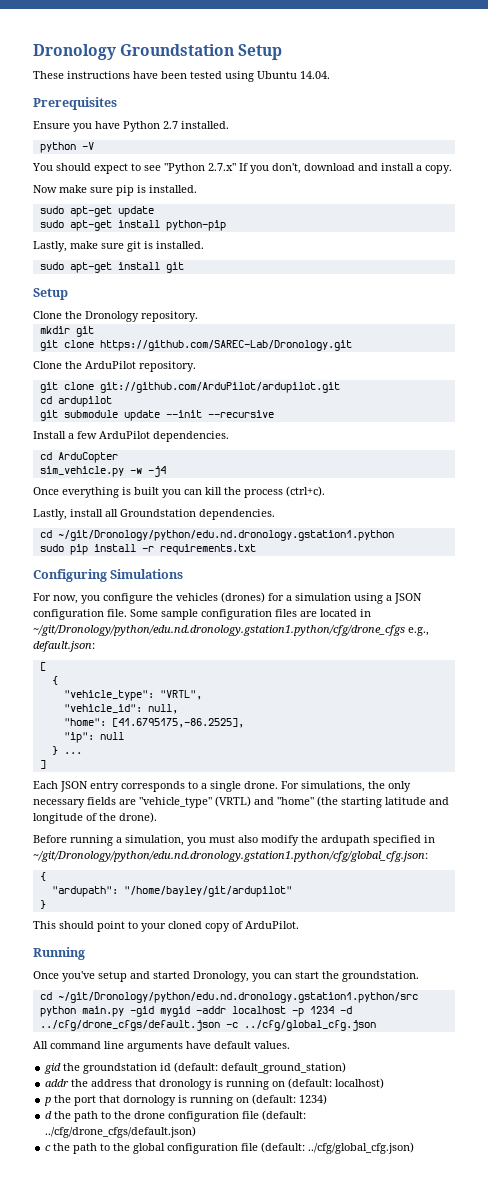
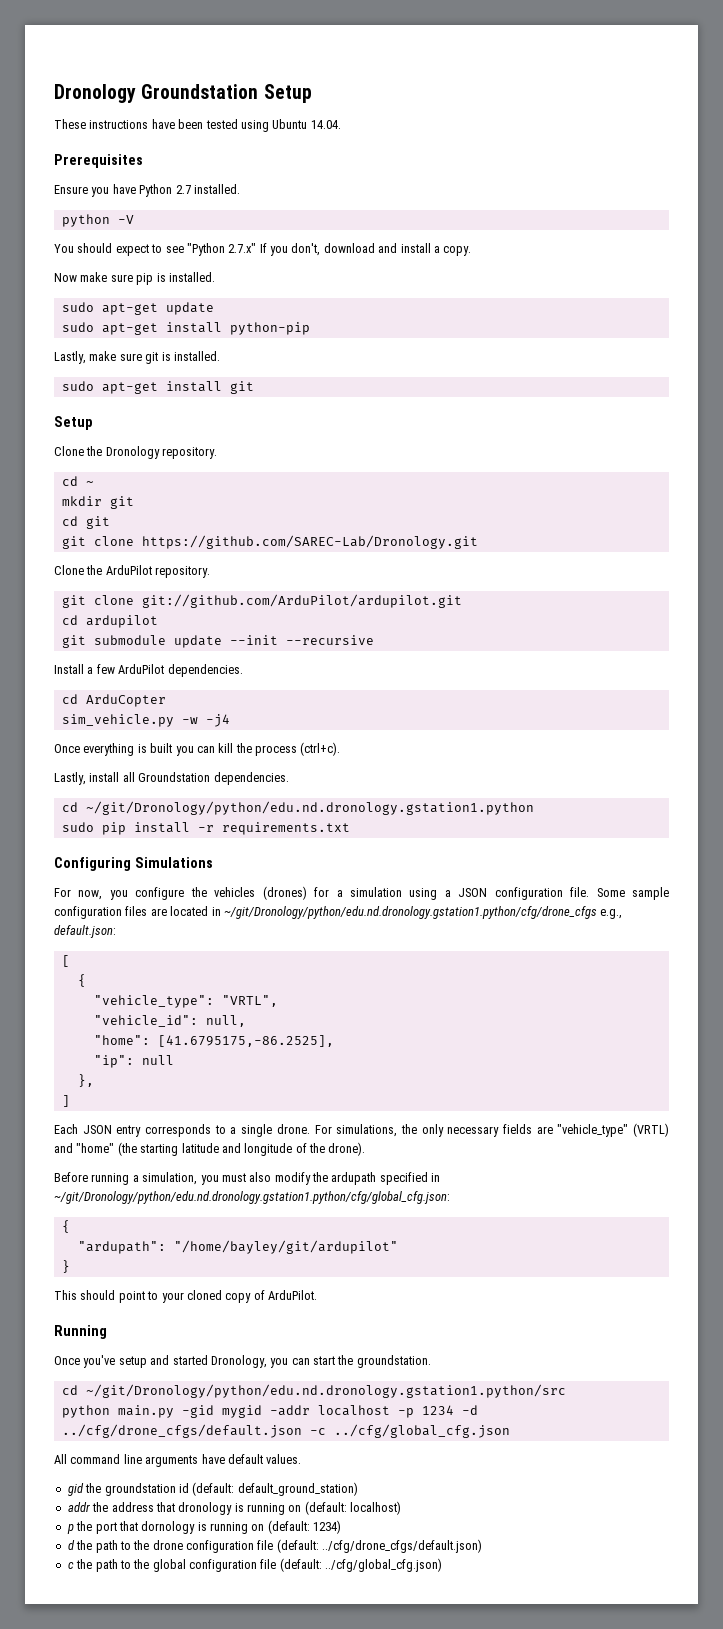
(198, 316) none -> [61,476,94,486] // cd ~
(94, 331) none -> [61,516,110,529] // cd git
[51,746,82,755] } ... -> [77,1074,94,1087] },

